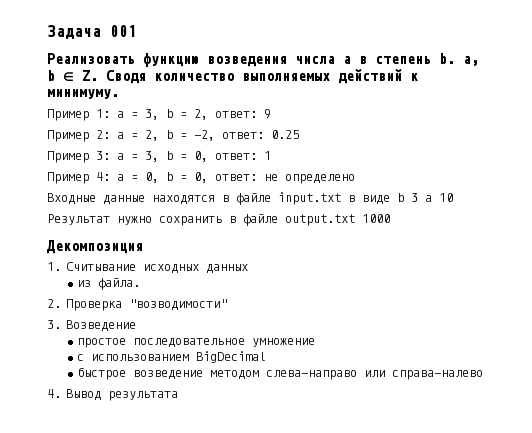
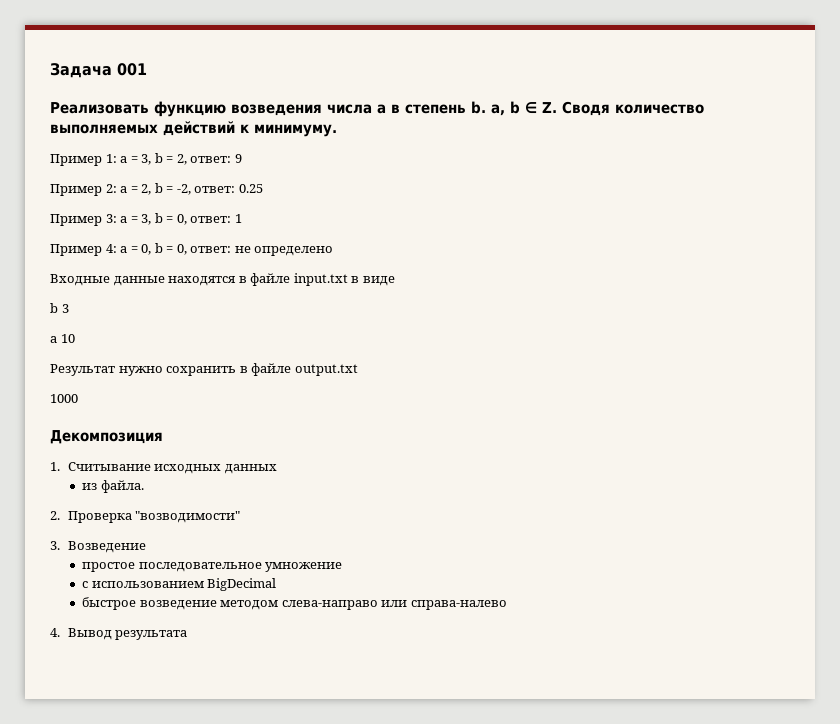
(390, 200) none -> (395, 281) //
(418, 197) none -> (69, 308) //
(355, 220) none -> (358, 370) //

